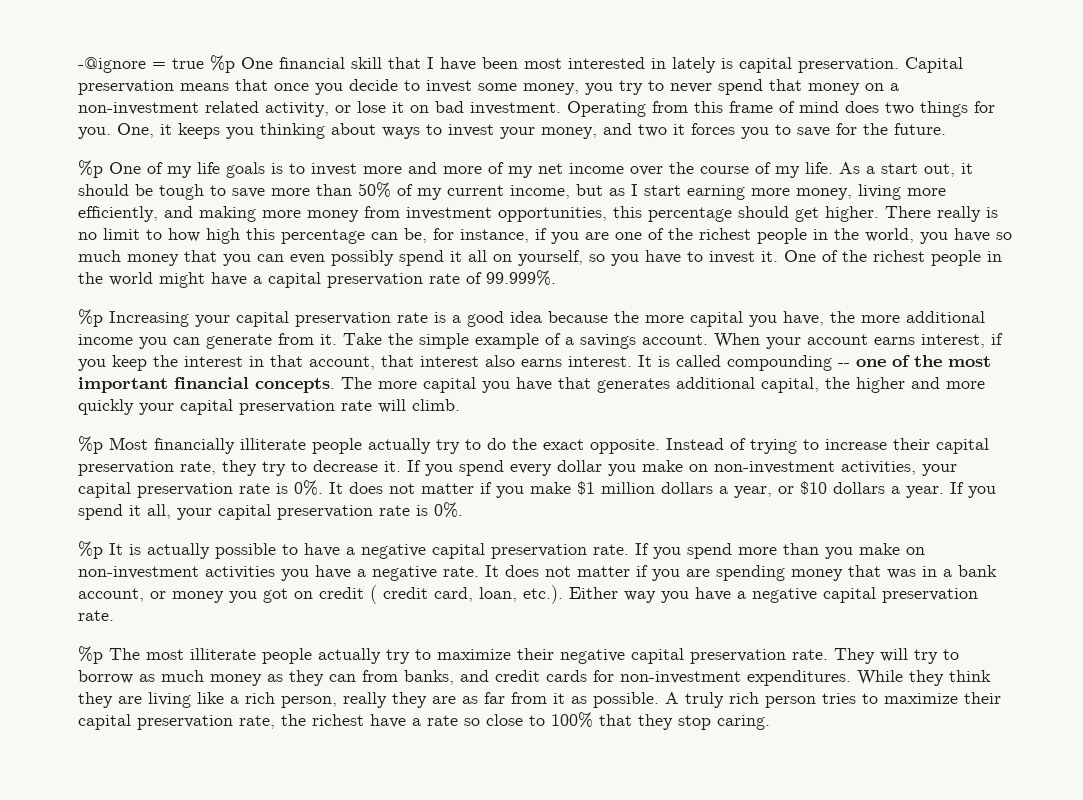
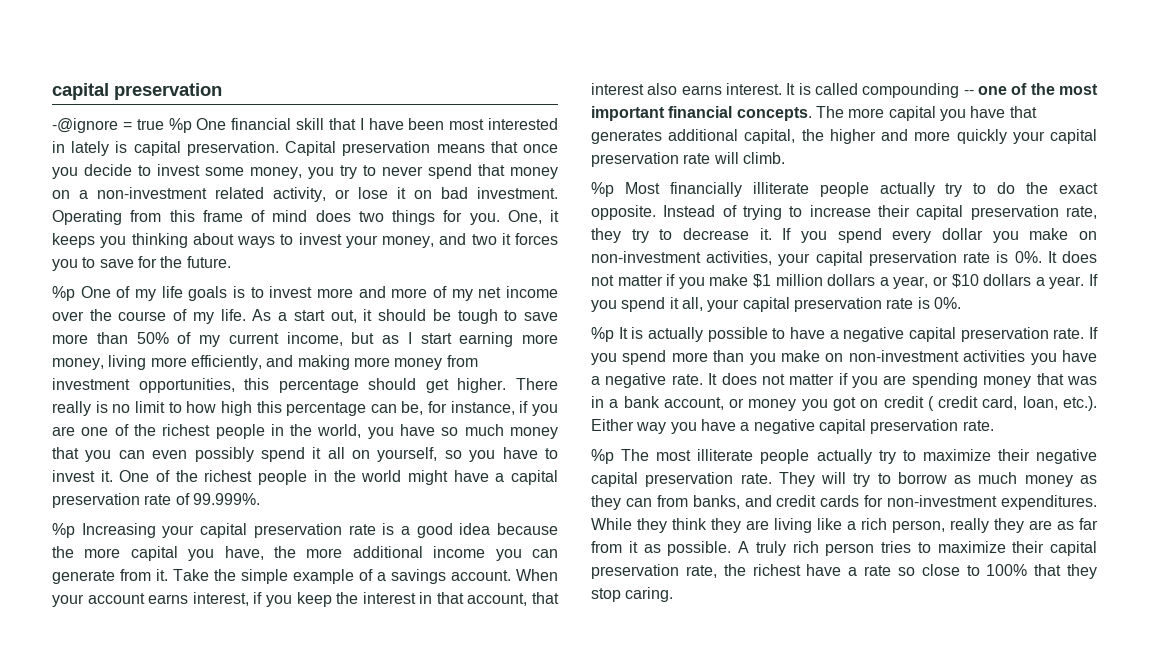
(78, 65) none -> [52,83,222,100] capital preservation //

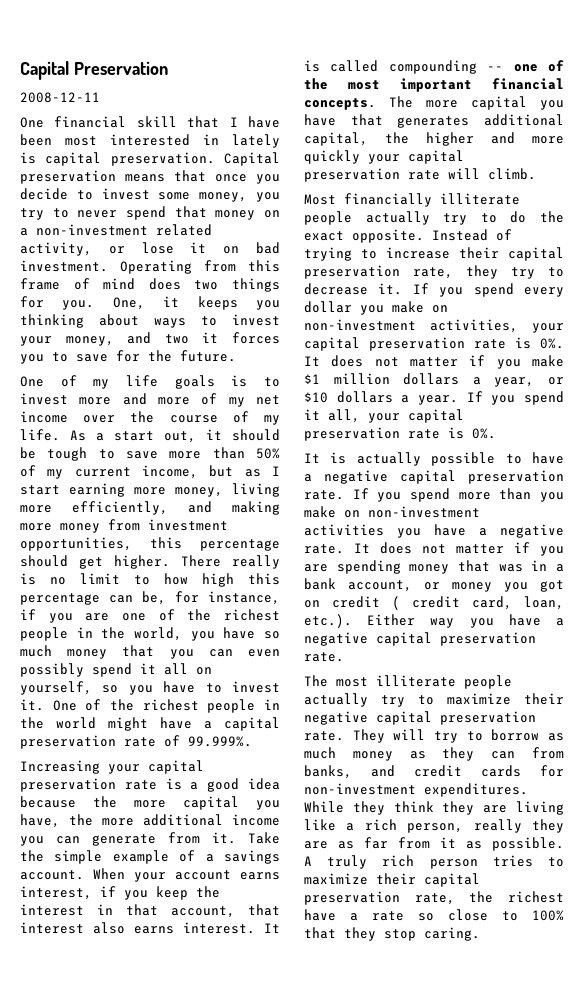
[52,83,222,100] [52,118,192,133] capital preservation // -@ignore = true %p -> [20,61,168,80] [20,92,100,103] Capital Preservation // 2008-12-11 //
[52,286,75,301] %p -> (236, 356) none
[52,523,75,538] %p -> (252, 741) none
[591,182,614,197] %p -> (536, 174) none
[591,327,614,342] %p -> (496, 433) none
[591,449,614,464] %p -> (344, 657) none

